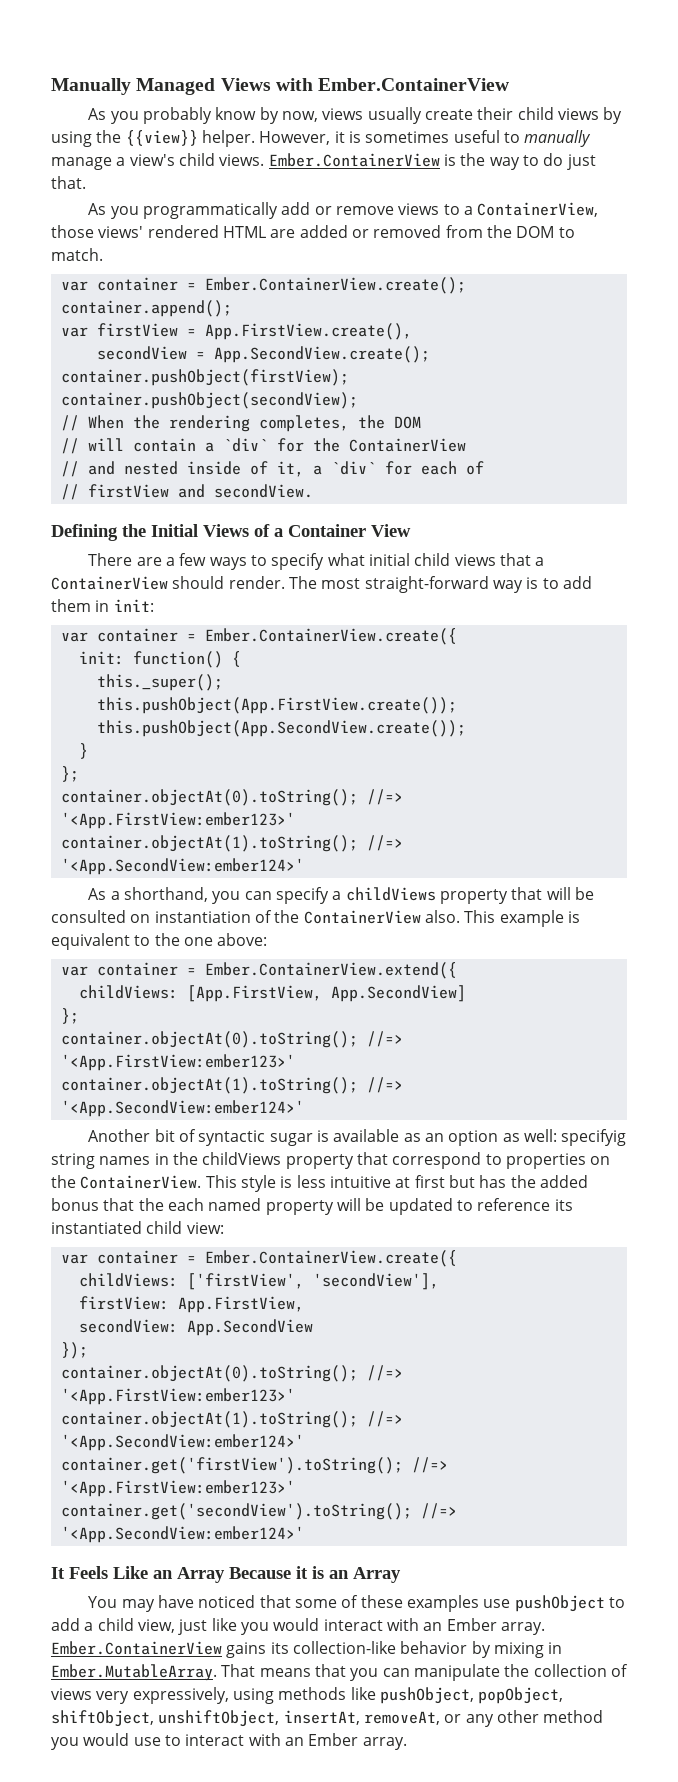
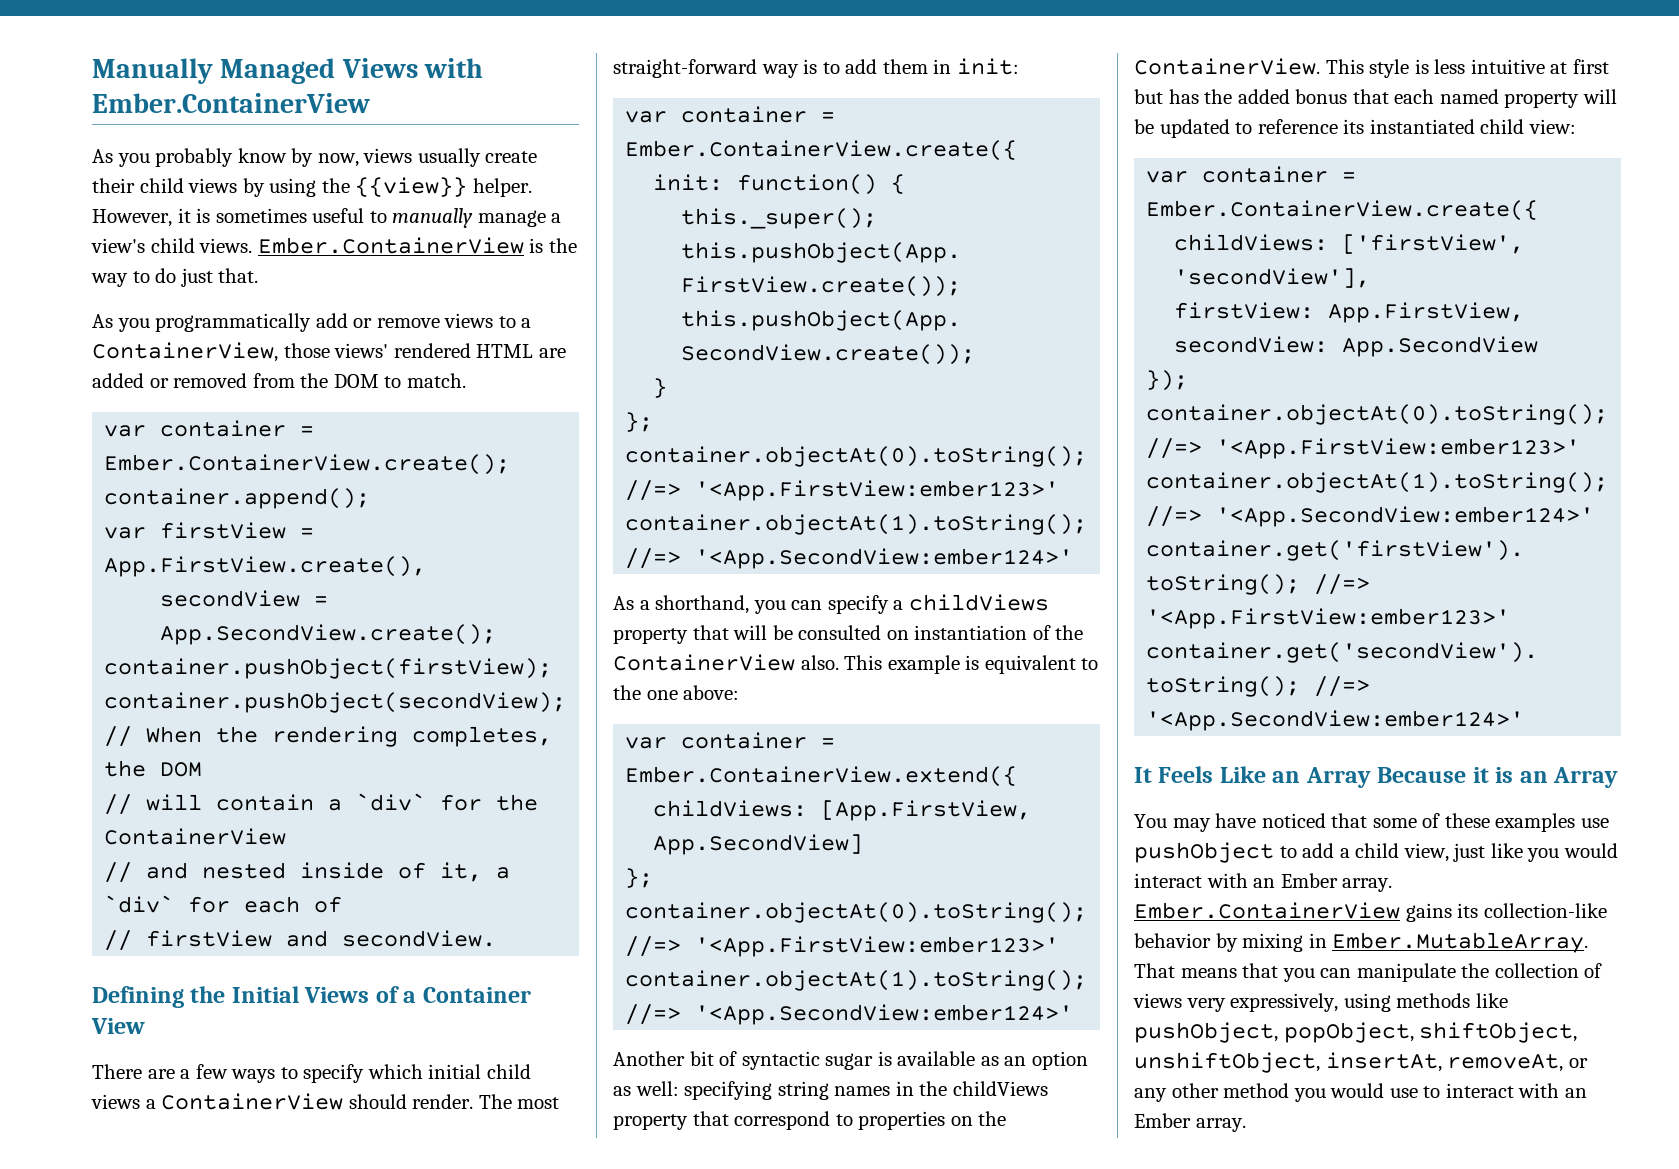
[327,553,365,566] what -> [367,1064,423,1079] which
[500,553,532,566] that -> (140, 1101) none
[561,1129,627,1146] specifyig -> [684,1081,773,1100] specifying
[138,1198,164,1211] the -> (1389, 96) none

